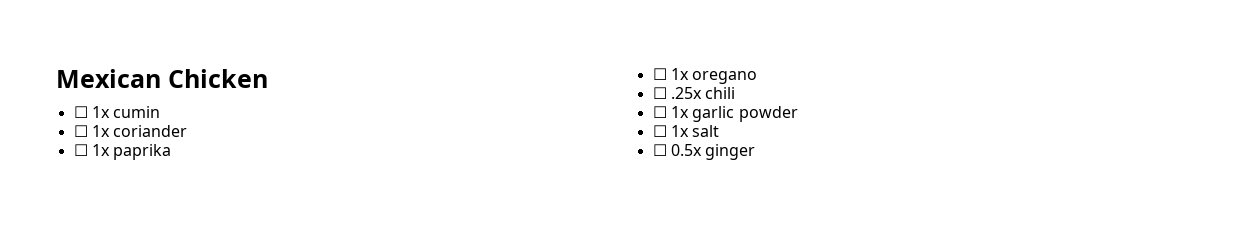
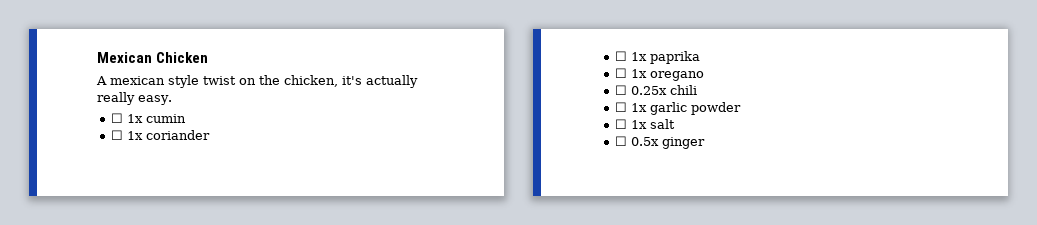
(268, 78) none -> [96,75,418,88] [97,92,172,105] // A mexican style twist on the chicken, it's actually really easy.
[670,87,702,99] .25x -> [630,86,667,95] 0.25x

